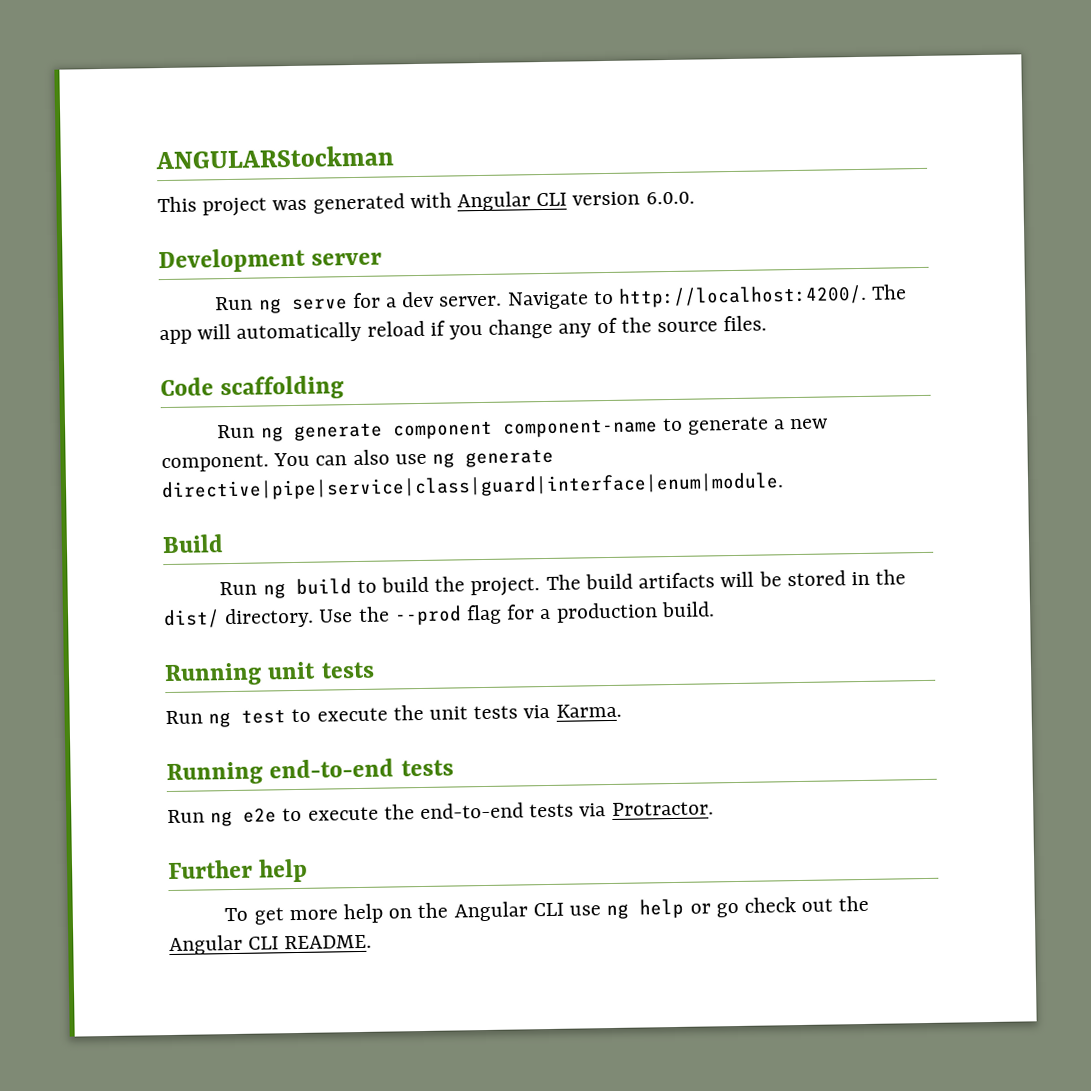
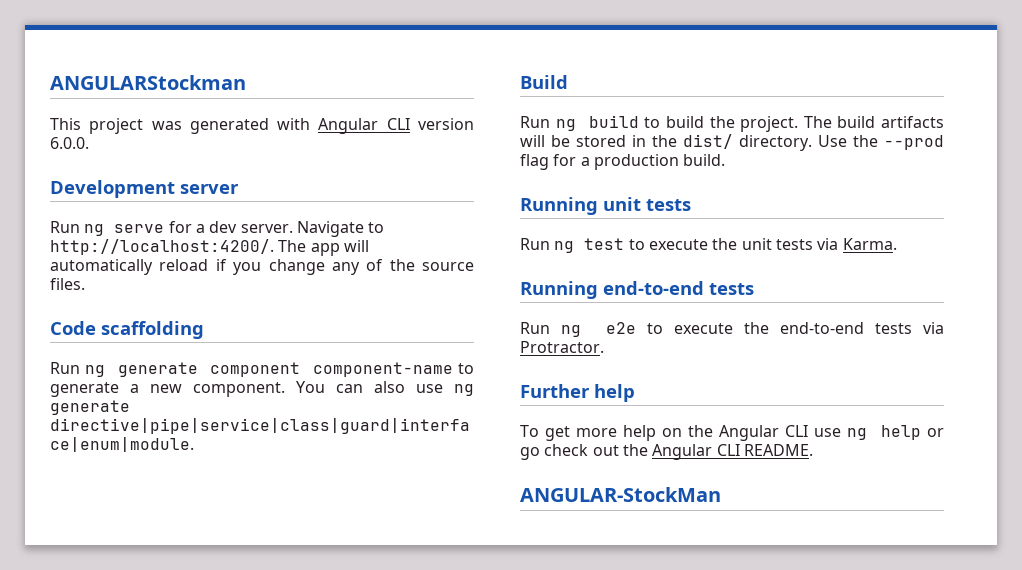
(373, 942) none -> [520,487,721,502] // ANGULAR-StockMan

